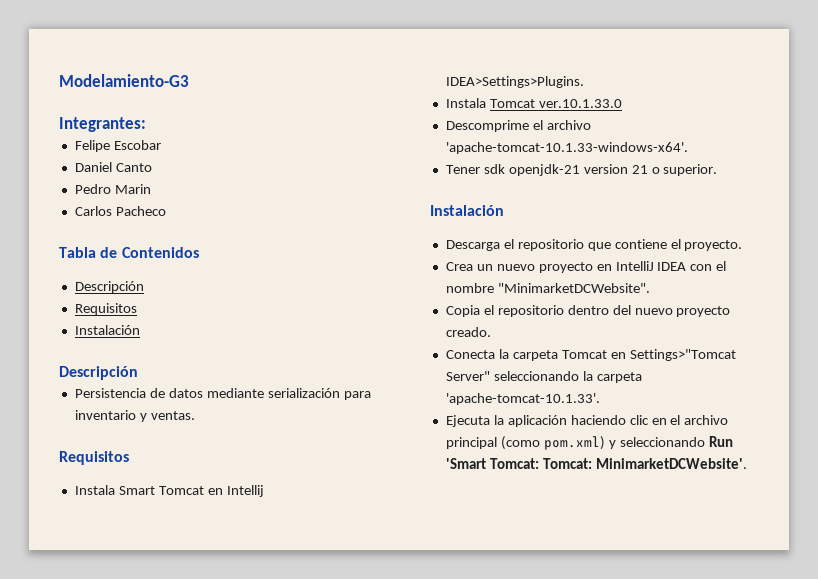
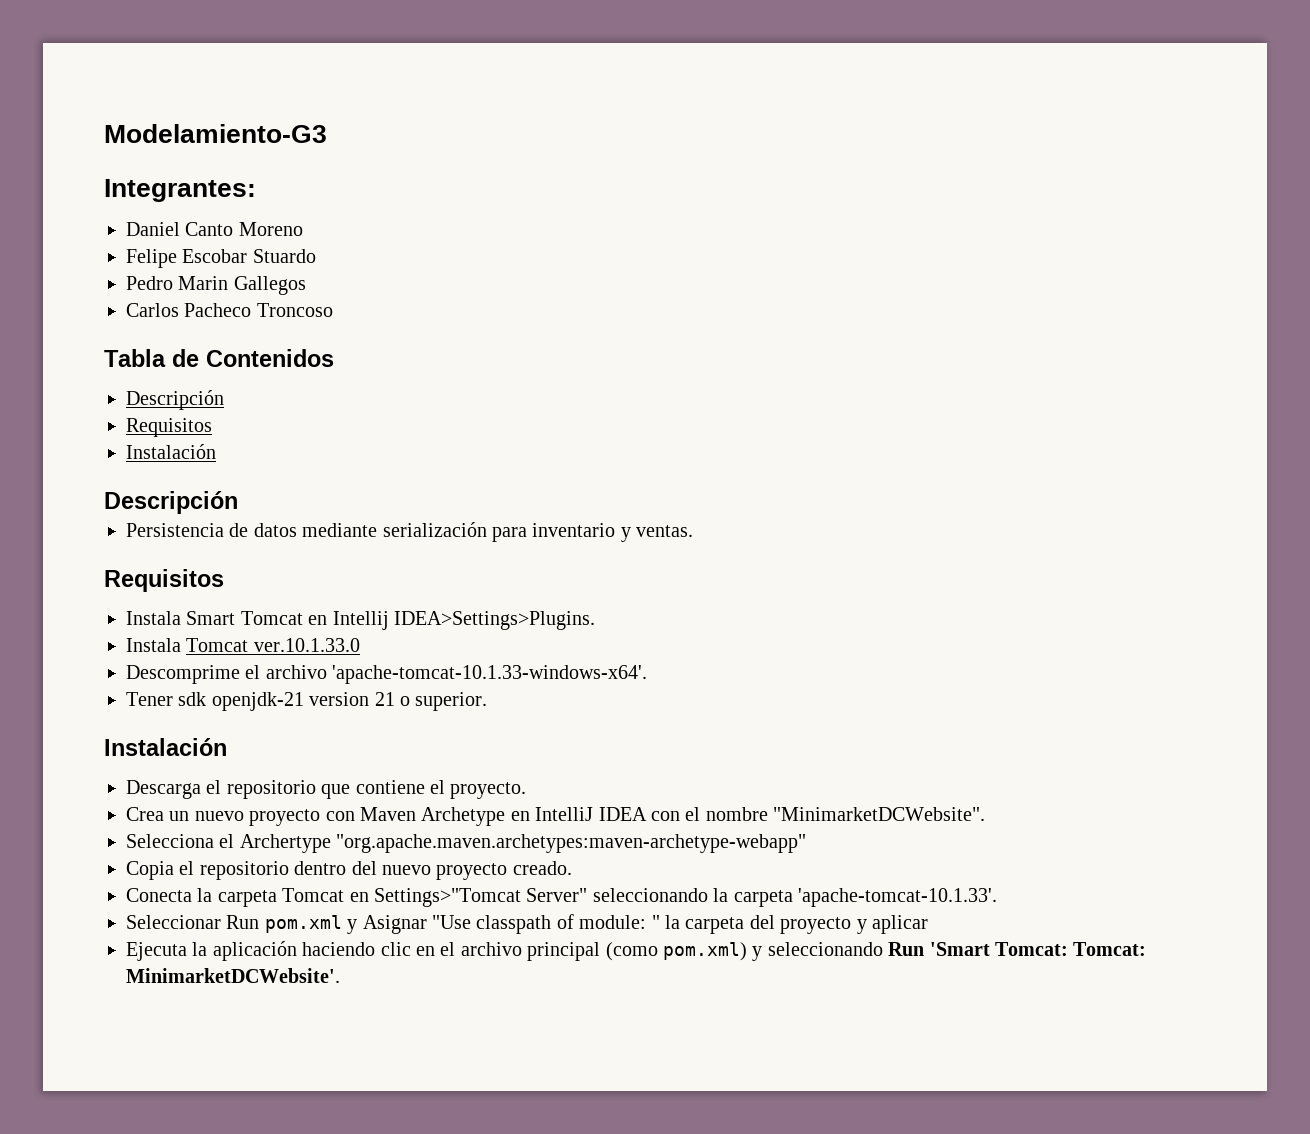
(146, 124) none -> [126,222,303,236] // Daniel Canto Moreno
[74,162,152,172] // Daniel Canto -> [252,249,316,263] Stuardo
(151, 189) none -> [233,276,306,295] Gallegos
(166, 211) none -> [256,303,333,317] Troncoso
(593, 267) none -> [325,807,506,826] con Maven Archetype
(650, 288) none -> [126,834,807,853] // Selecciona el Archertype "org.apache.maven.archetypes:maven-archetype-webapp"
(600, 399) none -> [126,914,928,934] // Seleccionar Run pom.xml y Asignar "Use classpath of module: " la carpeta del proyecto y aplicar

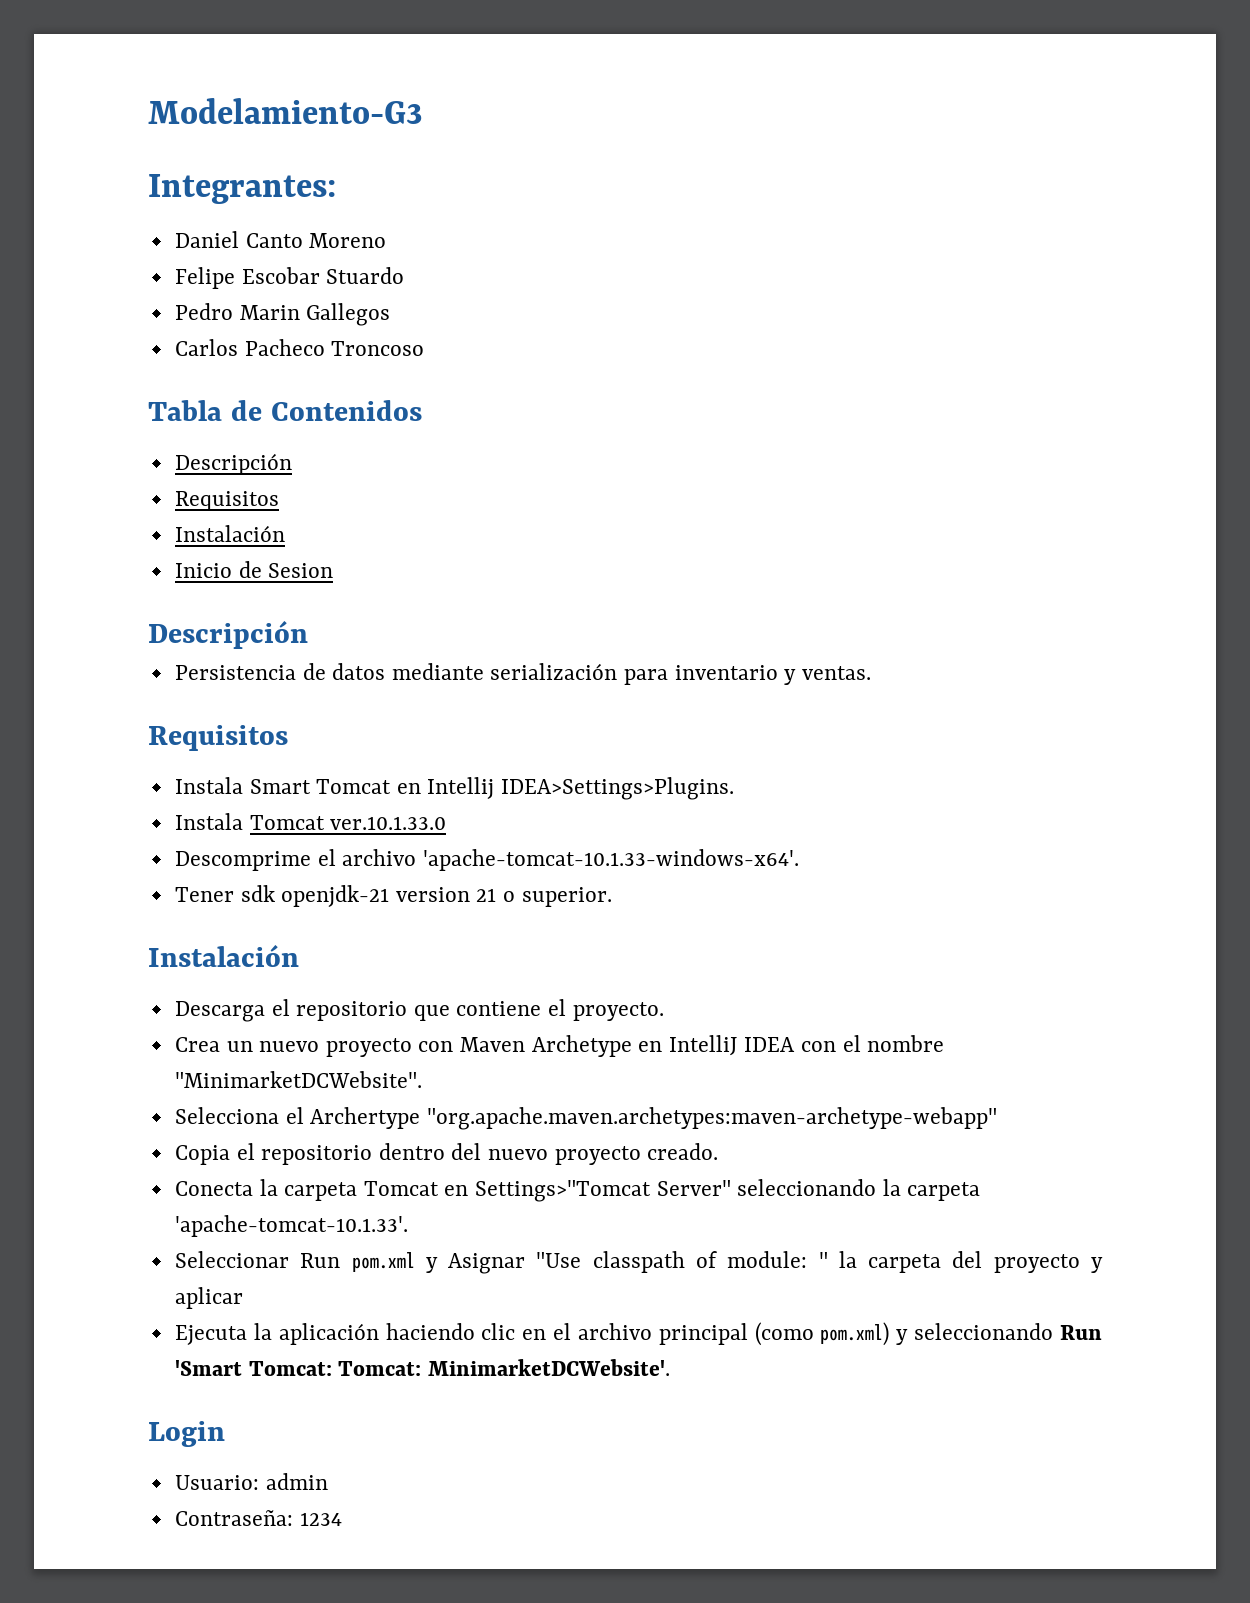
(216, 451) none -> [174,561,334,578] // Inicio de Sesion
(340, 975) none -> [148,1421,225,1447] [174,1473,328,1490] [174,1510,342,1526] // Login // Usuario: admin // Contraseña: 1234

